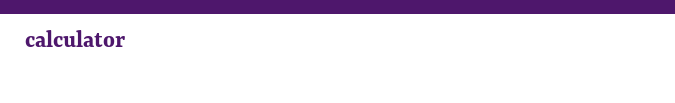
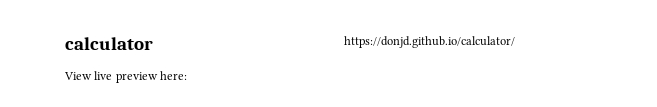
(125, 38) none -> [64,71,188,83] [344,36,515,48] // View live preview here: https://donjd.github.io/calculator/

